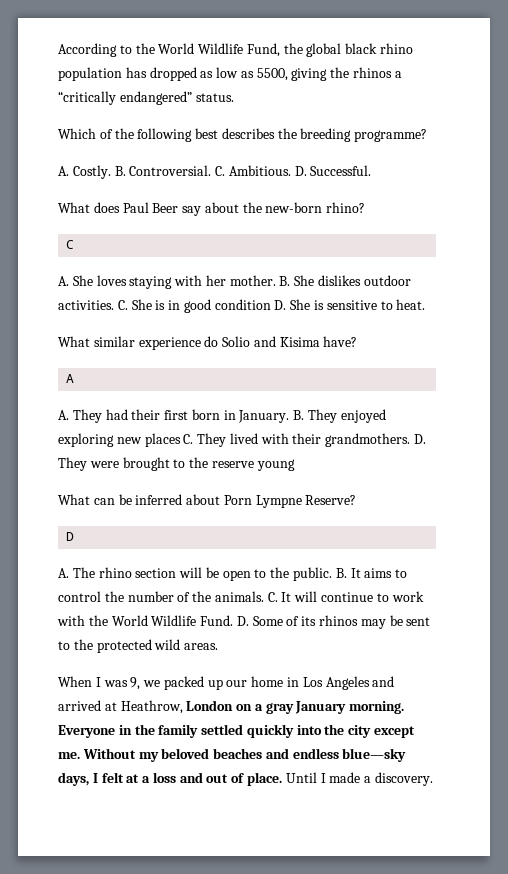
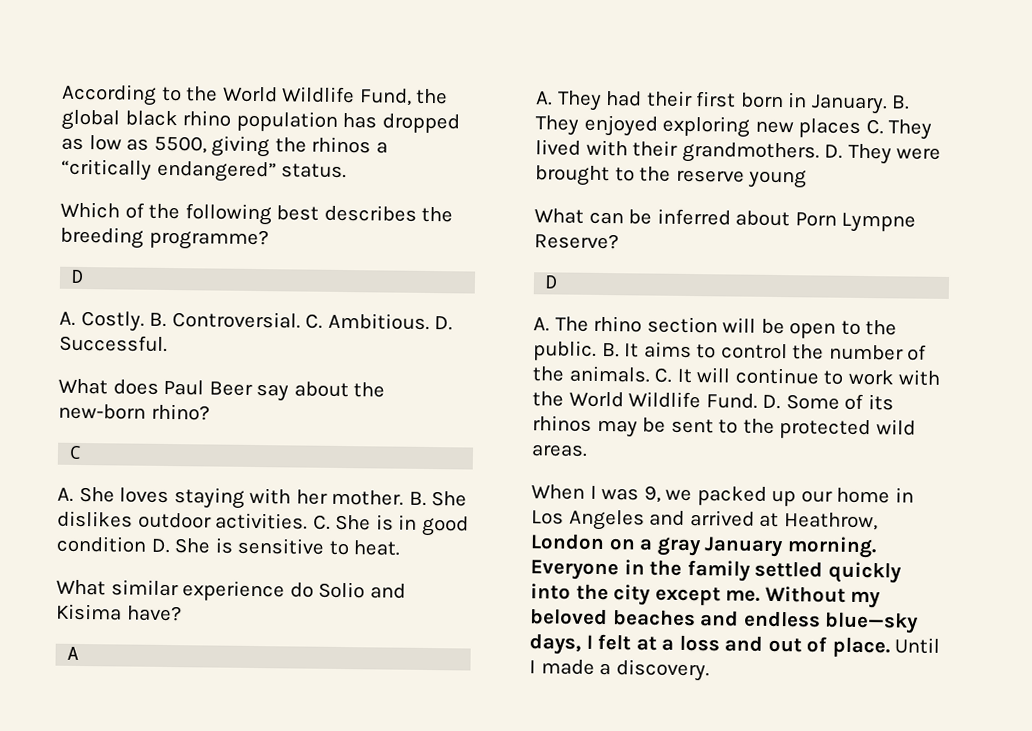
(428, 135) none -> [71,269,85,284] // D

